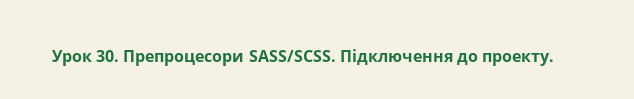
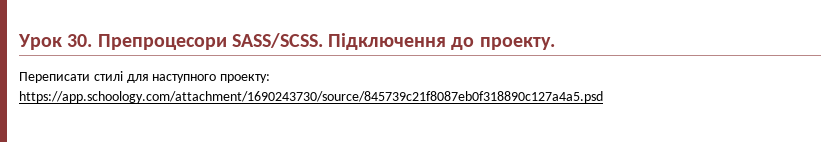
(555, 59) none -> [19,71,271,83] [19,91,603,103] // Переписати стилі для наступного проекту: https://app.schoology.com/attachment/1690243730/source/845739c21f8087eb0f318890c127a4a5.psd

